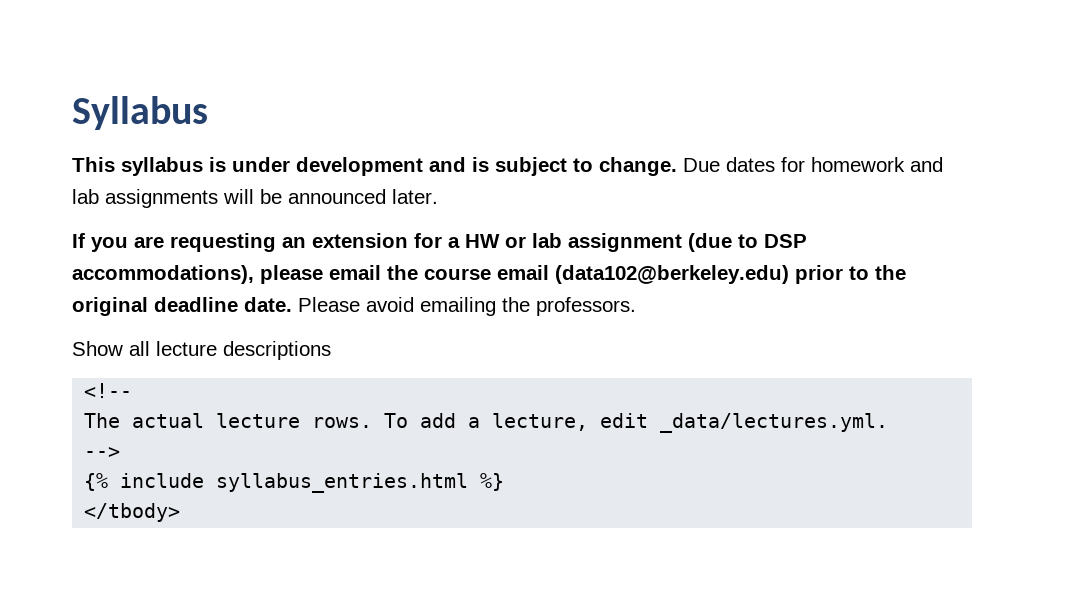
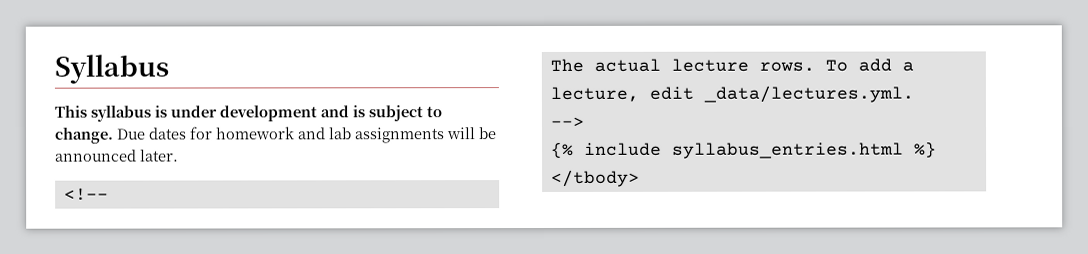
[72,233,807,252] [72,265,906,284] [72,297,636,316] [72,341,331,360] // If you are requesting an extension for a HW or lab assignment (due to DSP accommodations), please email the course email (data102@berkeley.edu) prior to the original deadline date. Please avoid emailing the professors. // Show all lecture descriptions -> (179, 155) none

